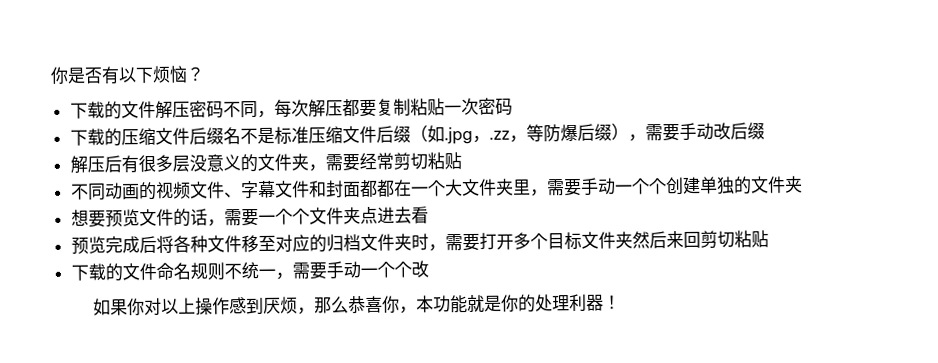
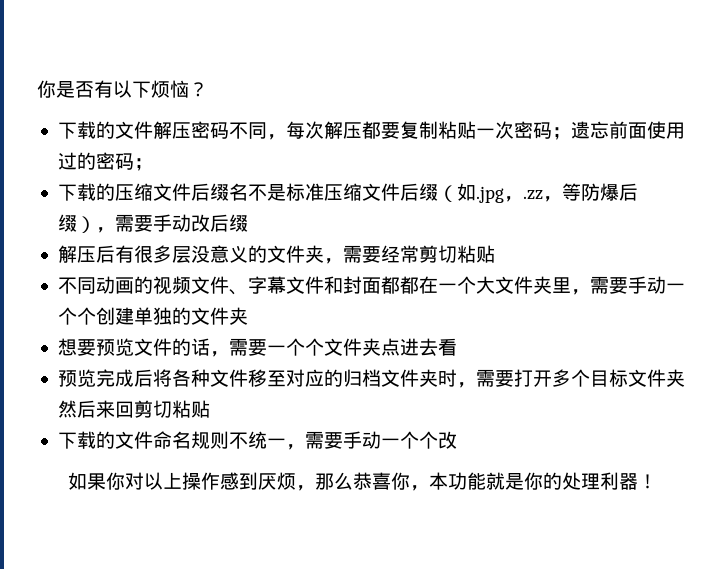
(513, 106) none -> [551,121,685,140] [57,152,153,171] ；遗忘前面使用过的密码；

